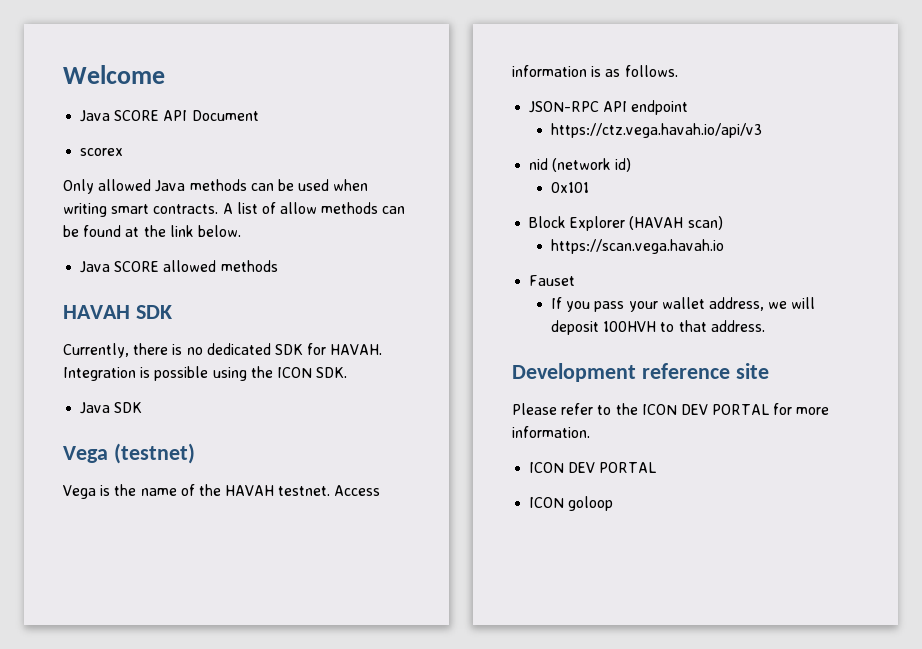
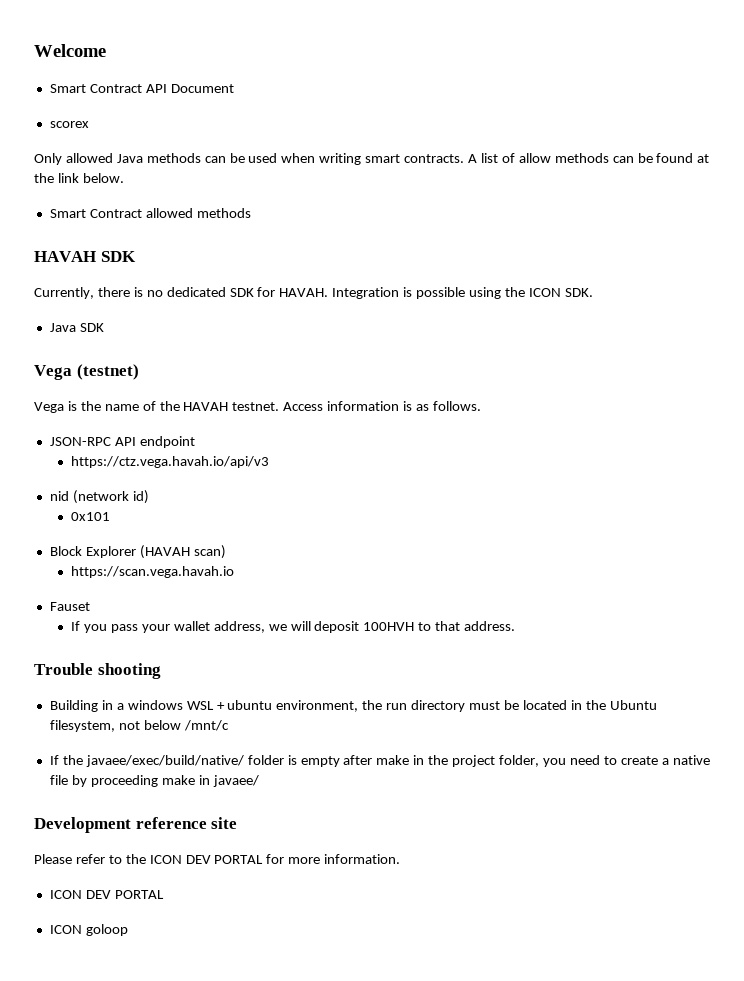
[80,110,160,122] Java SCORE -> [49,84,142,93] Smart Contract
[80,261,160,273] Java SCORE -> [49,209,142,218] Smart Contract
(765, 326) none -> [34,663,161,679] [49,700,657,712] [49,720,229,732] [49,755,710,767] [49,775,259,787] // Trouble shooting // Building in a windows WSL + ubuntu environment, the run directory must be located in the Ubuntu filesystem, not below /mnt/c // If the javaee/exec/build/native/ folder is empty after make in the project folder, you need to create a native file by proceeding make in javaee/

